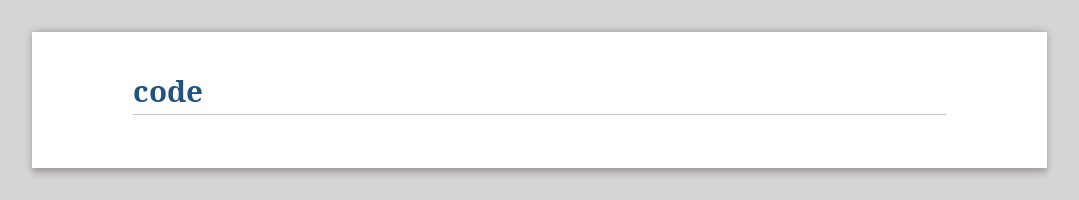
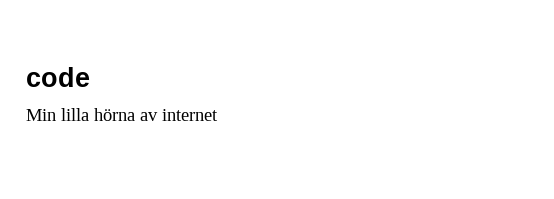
(203, 91) none -> [26,108,218,121] // Min lilla hörna av internet

